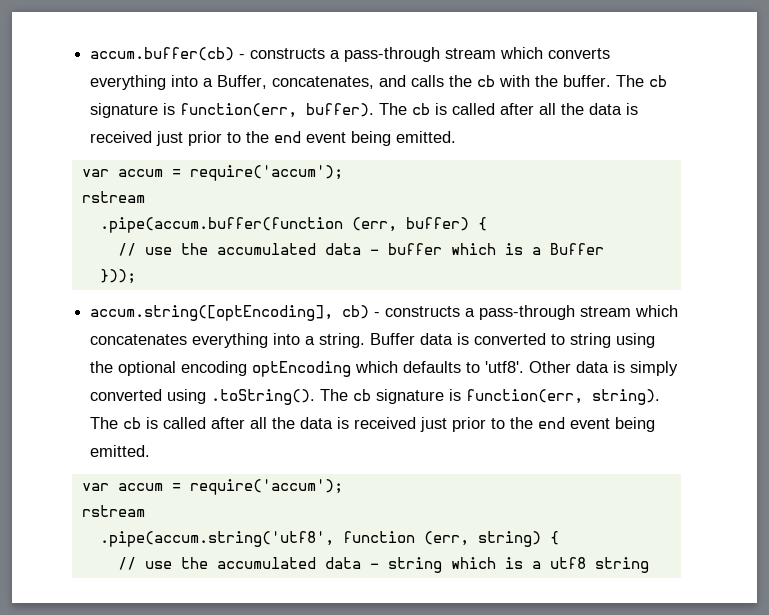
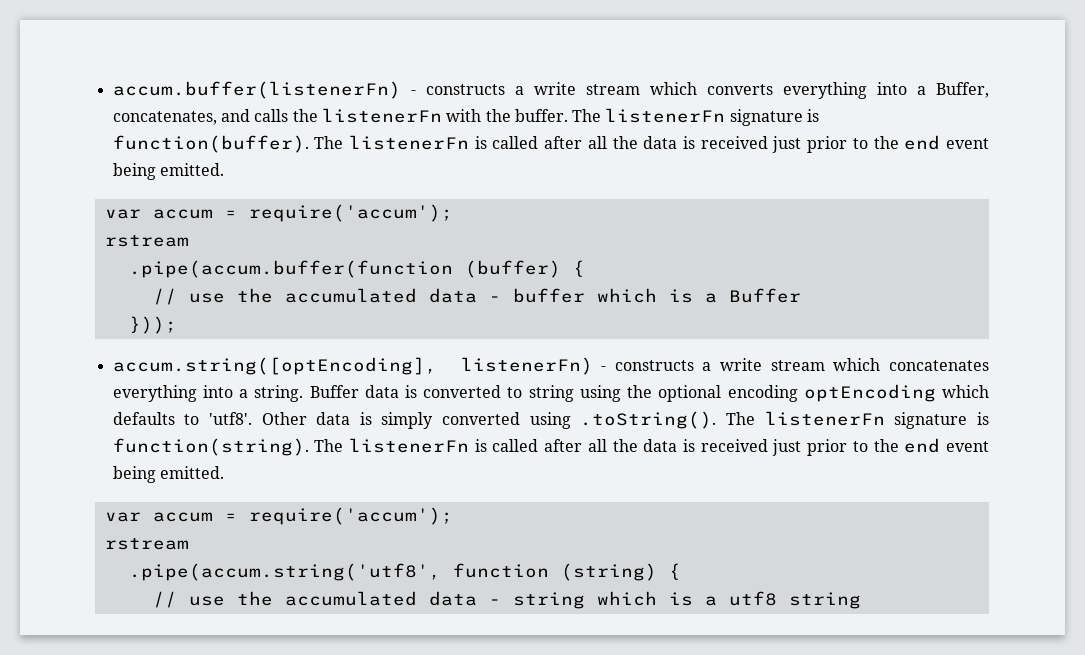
[90,47,441,62] accum.buffer(cb) - constructs a pass-through -> [112,81,576,99] accum.buffer(listenerFn) - constructs a write
[477,75,496,87] cb -> [321,108,442,123] listenerFn
[649,75,668,87] [90,103,431,118] cb signature is function(err, buffer). The cb -> [605,108,820,126] [112,135,470,153] listenerFn signature is function(buffer). The listenerFn
[351,217,469,232] (err, buffer) -> [464,260,561,278] (buffer)
[342,305,576,320] cb) - constructs a pass-through -> [460,357,763,375] listenerFn) - constructs a write
[353,389,661,405] [90,417,142,429] cb signature is function(err, string). The cb -> [764,411,989,429] [112,438,470,456] listenerFn signature is function(string). The listenerFn
[423,531,541,547] (err, string) -> [560,563,657,581] (string)

